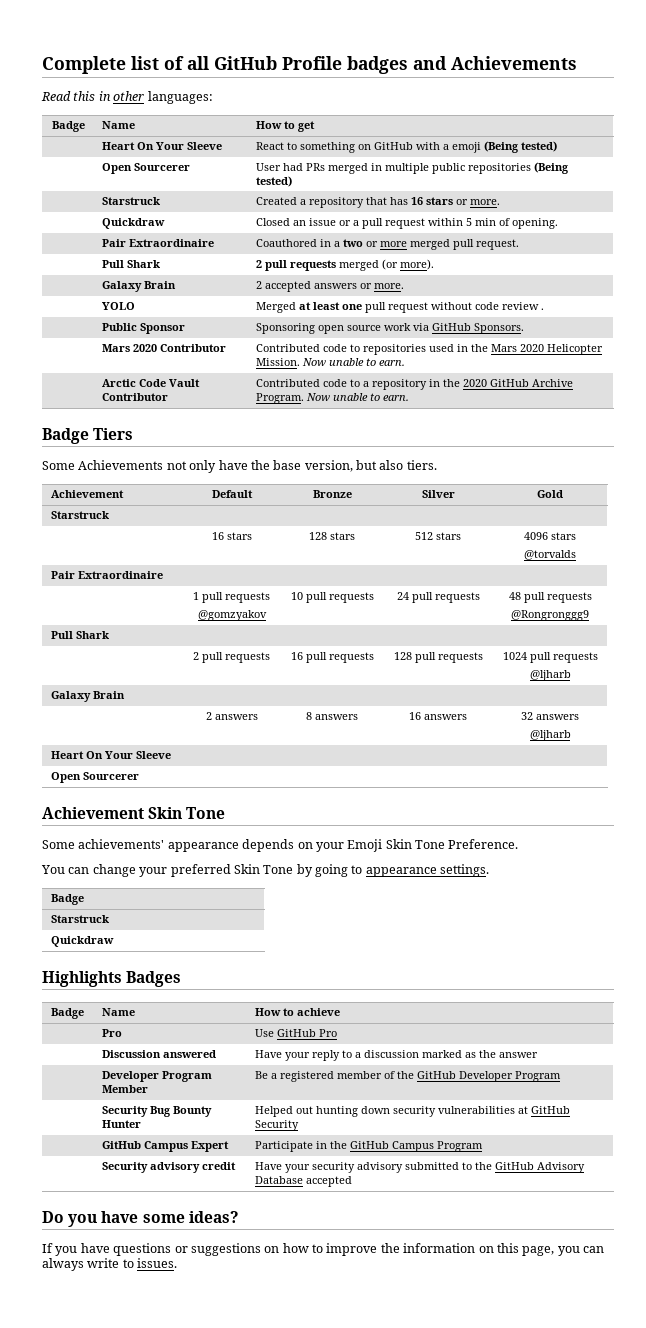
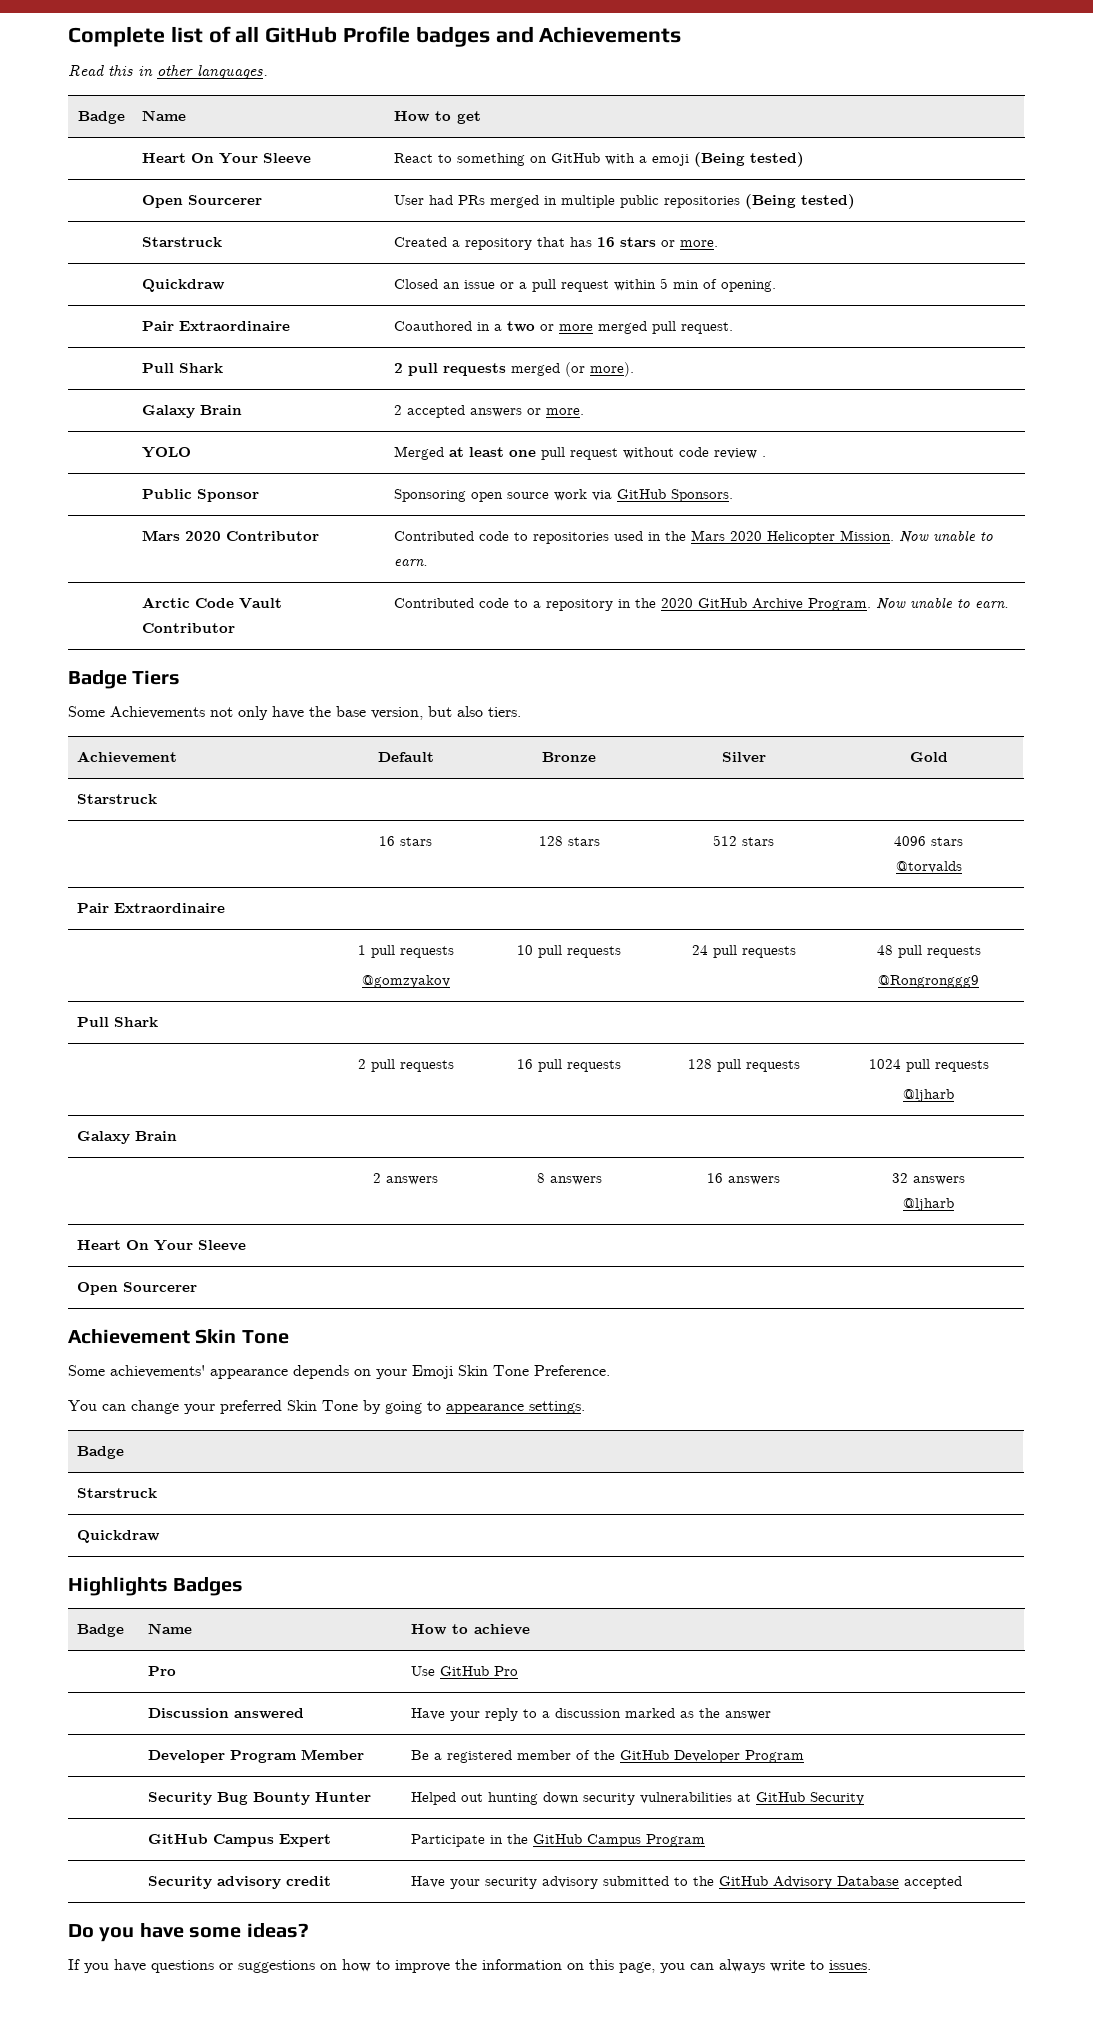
[147,91,213,104] languages: -> [197,65,268,79] languages.

